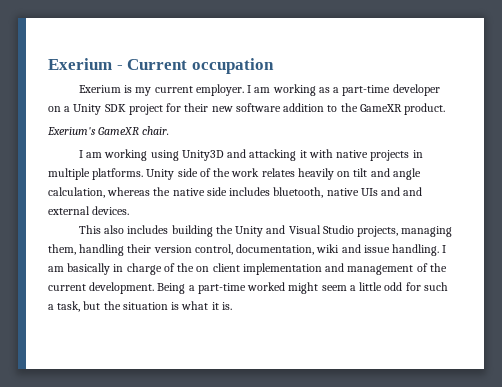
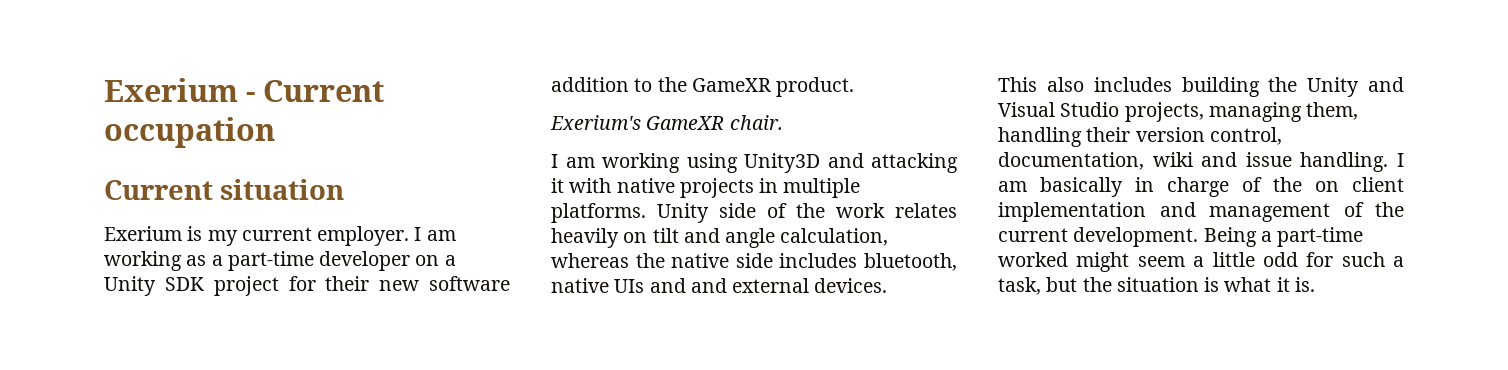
(274, 66) none -> [104,179,345,200] // Current situation

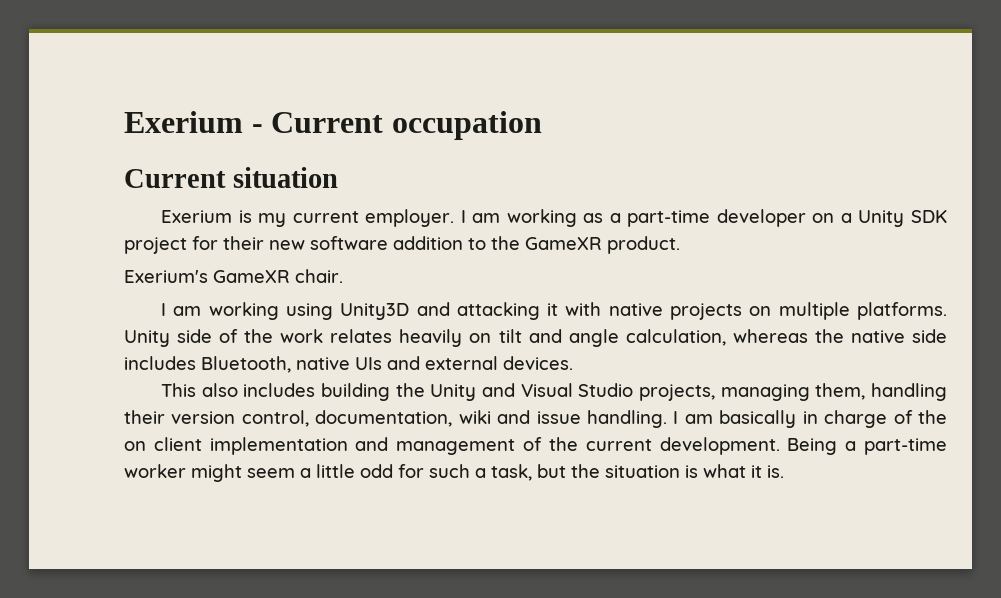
[759,178,779,193] in -> [749,306,772,316] on
[864,253,957,271] bluetooth, -> [201,356,291,373] Bluetooth,
[690,278,727,293] and -> (420, 363) none
[998,252,1068,267] worked -> [124,464,186,478] worker

